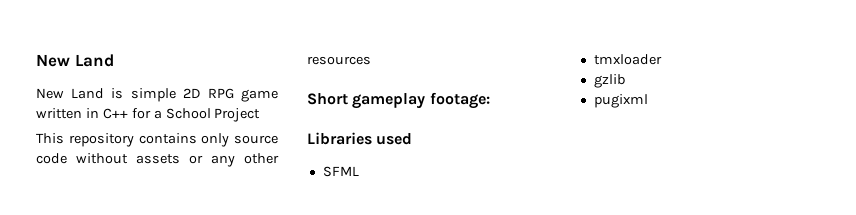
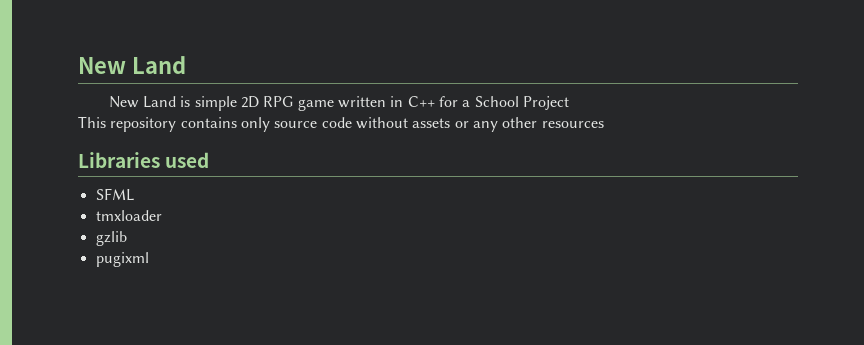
[307,92,490,109] // Short gameplay footage: -> (604, 124) none

